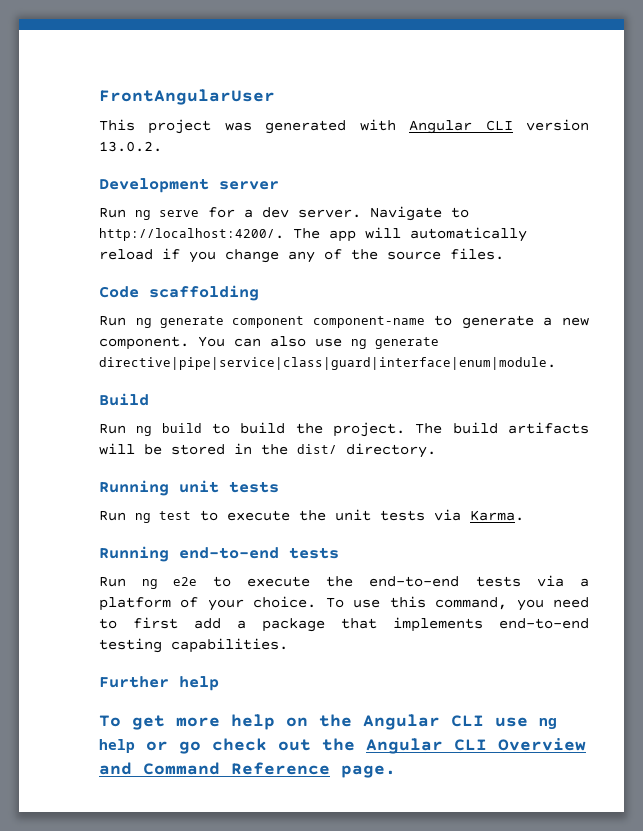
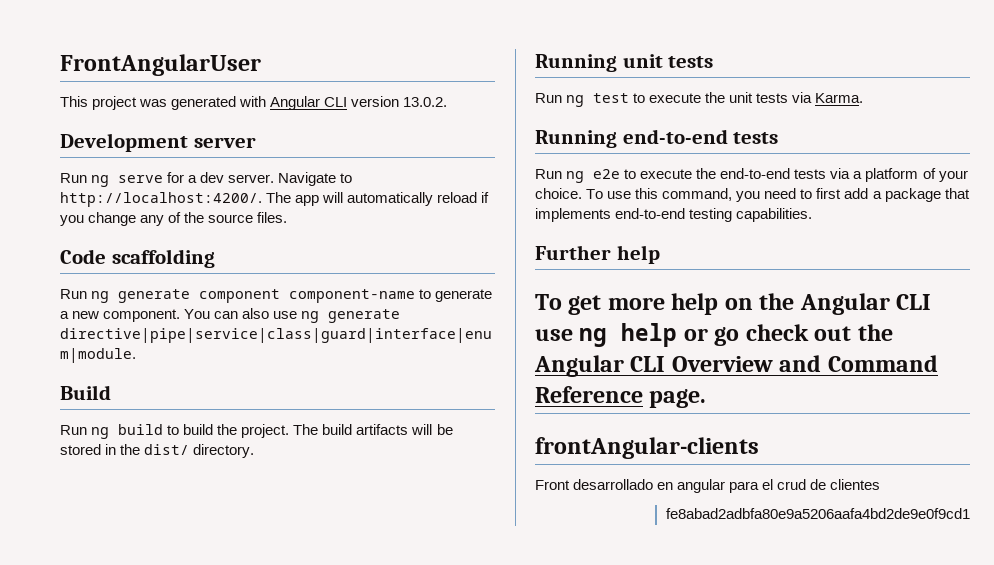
(396, 771) none -> [535,437,759,459] [535,479,881,493] [665,508,970,519] // frontAngular-clients // Front desarrollado en angular para el crud de clientes // fe8abad2adbfa80e9a5206aafa4bd2de9e0f9cd1

